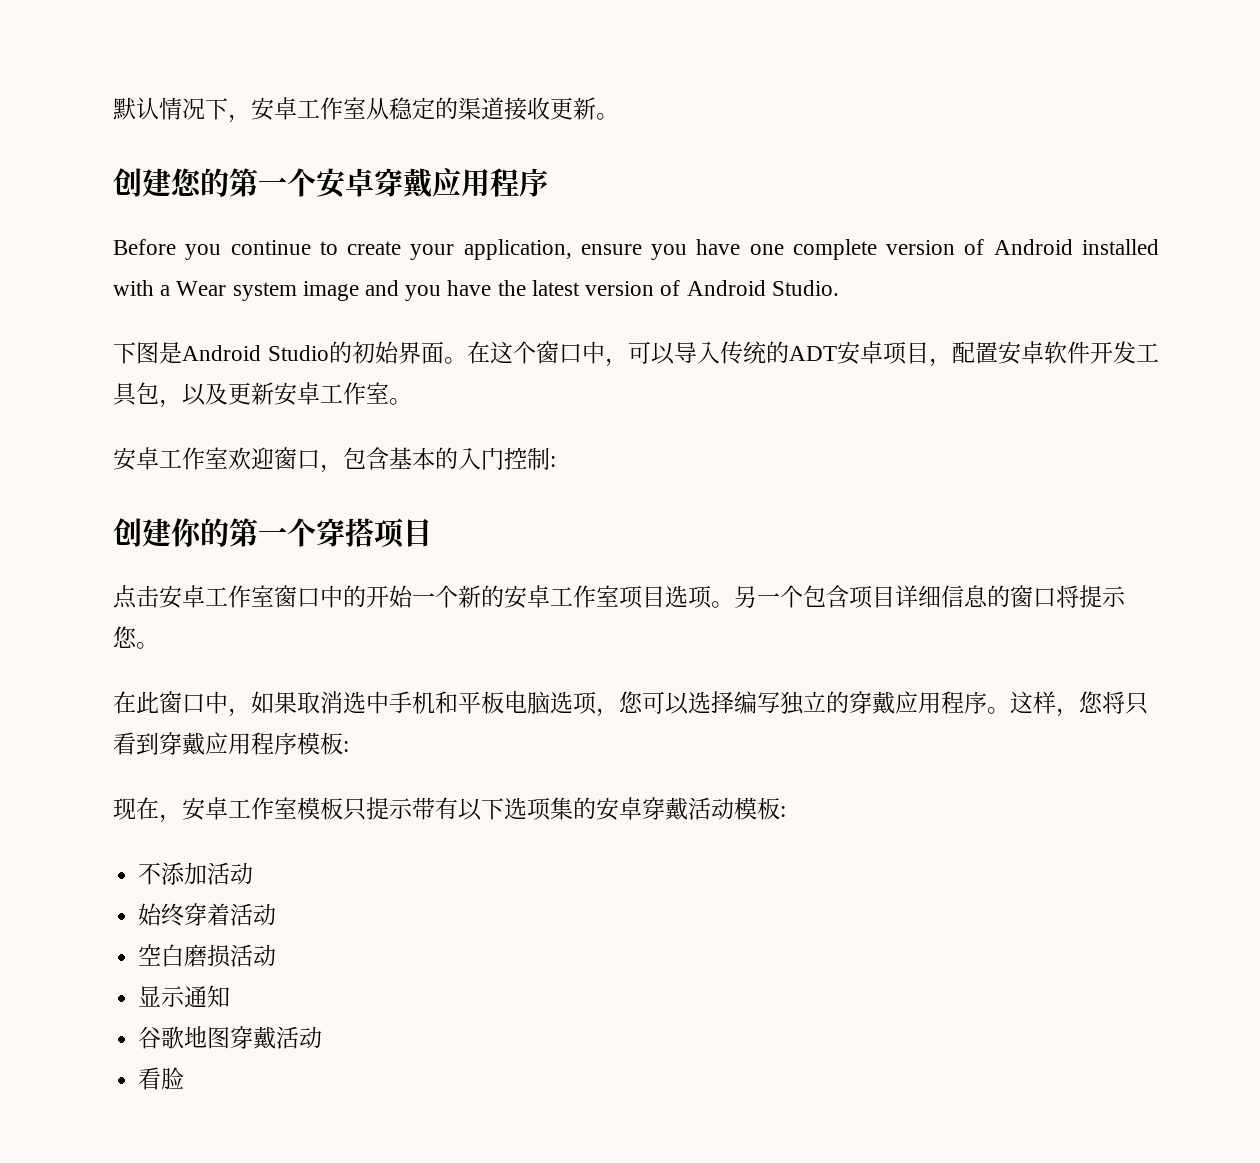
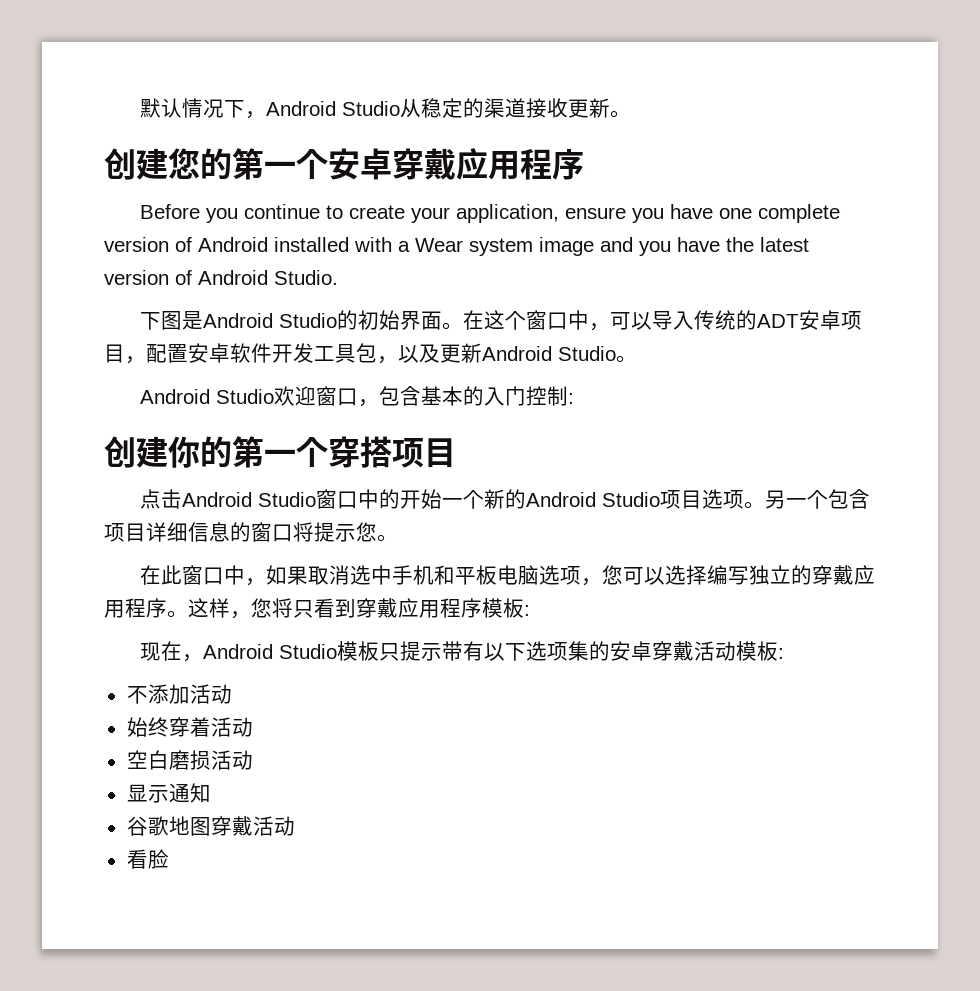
[251,97,366,121] 安卓工作室 -> [266,101,401,116] Android Studio
[274,382,412,406] [113,447,228,471] 安卓工作室。 // 安卓工作室 -> [482,346,637,363] [140,389,275,404] Android Studio。 // Android Studio
[159,585,274,609] 安卓工作室 -> [182,492,317,507] Android Studio
[504,585,619,609] 安卓工作室 -> [526,492,661,507] Android Studio
[182,797,297,821] 安卓工作室 -> [203,644,338,659] Android Studio

